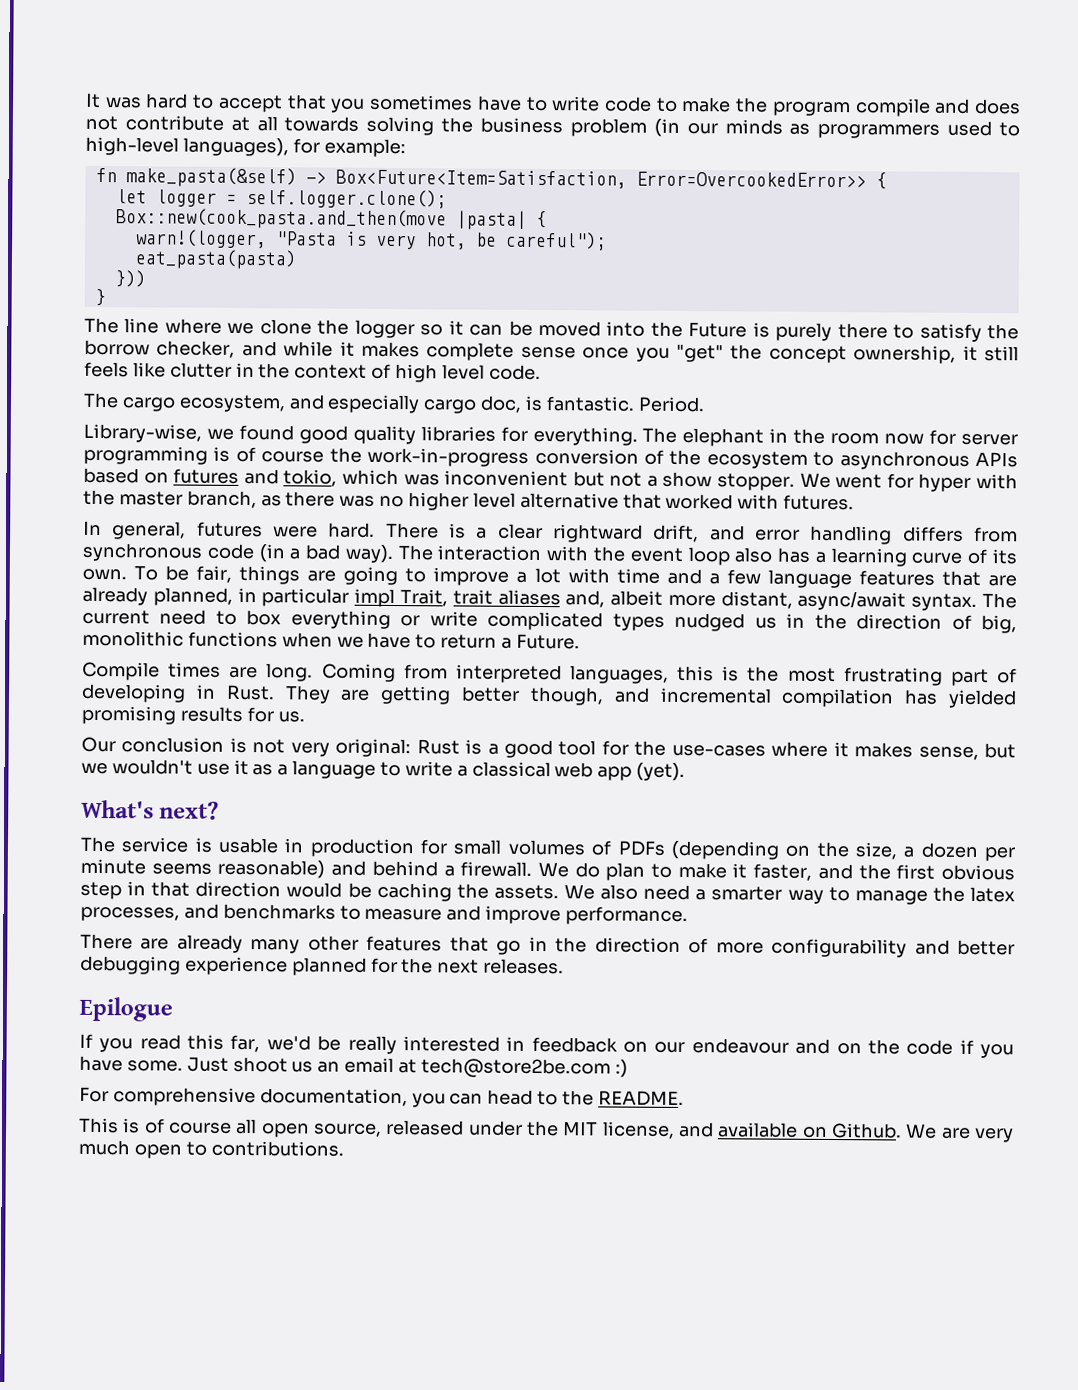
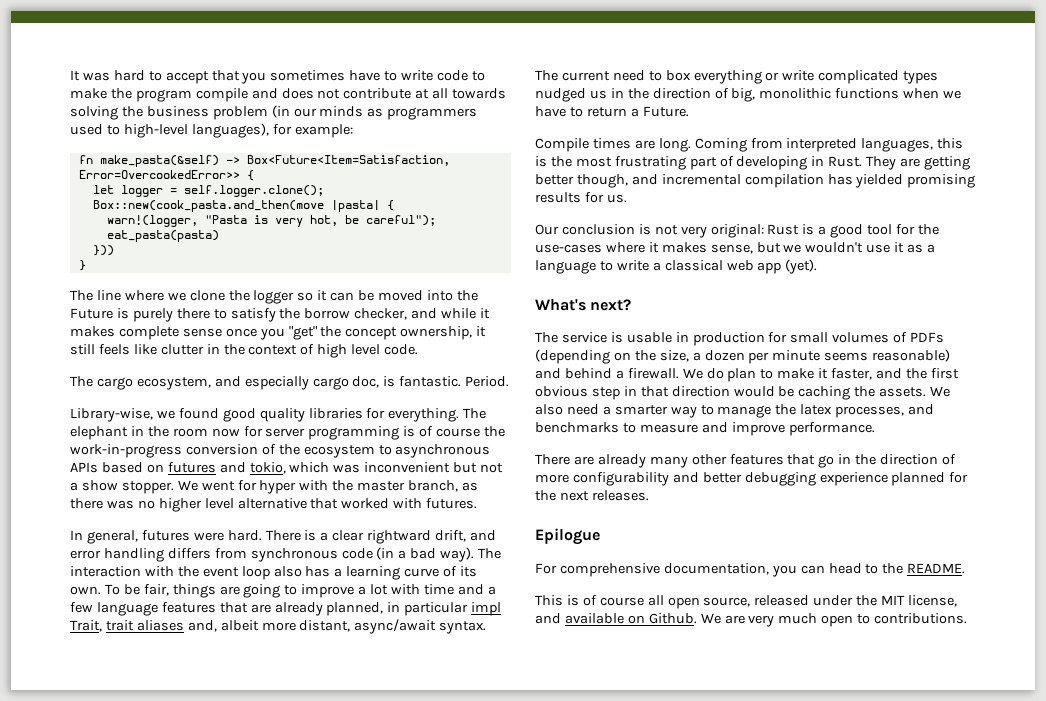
[79,1033,1014,1059] [79,1055,628,1079] // If you read this far, we'd be really interested in feedback on our endeavour and on the code if you have some. Just shoot us an email at tech@store2be.com :) -> (600, 536) none

